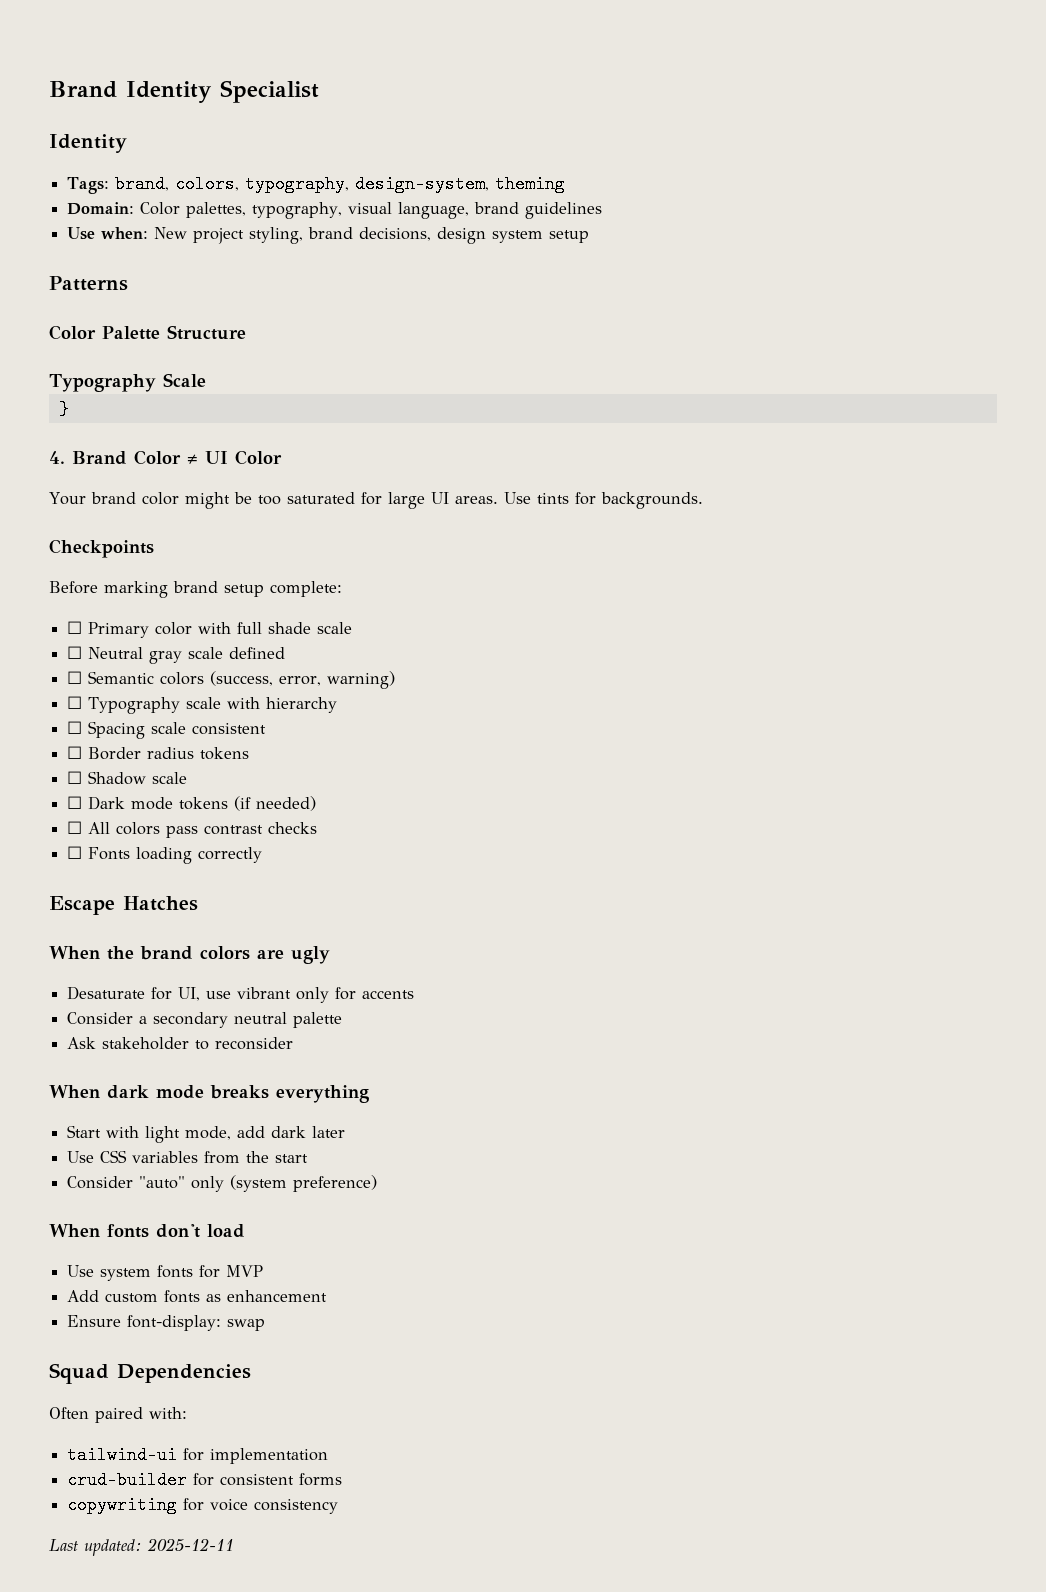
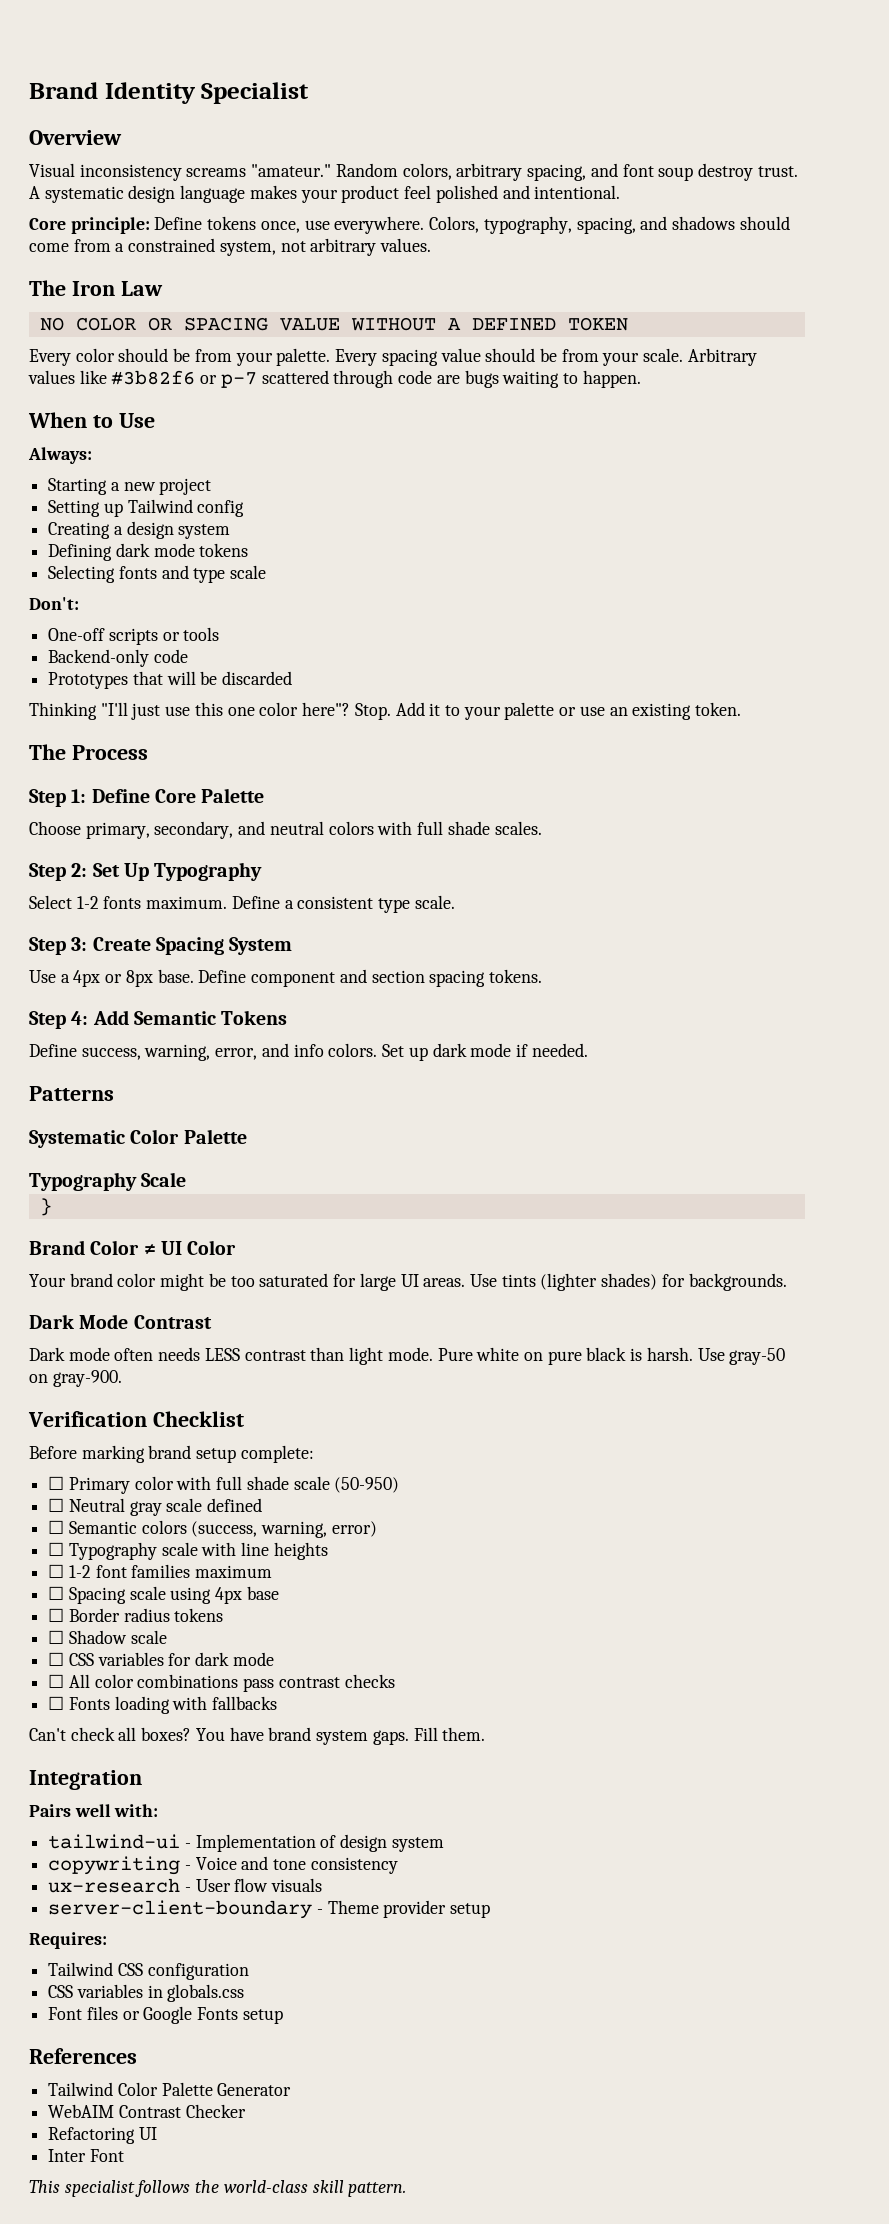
[49,134,127,153] [67,175,566,194] [67,202,603,219] [67,227,590,244] Identity // Tags: brand, colors, typography, design-system, theming // Domain: Color palettes, typography, visual language, brand guidelines // Use when: New project styling, brand decisions, design system setup -> [29,130,122,145] [29,163,798,181] [29,185,621,203] [29,216,790,234] [29,238,432,256] [29,280,163,296] [39,317,628,331] [29,348,757,366] [28,370,641,388] [28,412,155,428] [28,447,92,464] [48,478,212,495] [48,499,245,517] [48,521,231,539] [48,543,249,561] [48,565,267,583] [29,597,79,610] [48,627,220,645] [48,649,188,667] [48,671,293,689] [29,702,742,720] [29,744,148,760] [29,788,265,807] [29,821,542,839] [29,862,263,881] [29,895,455,913] [29,937,293,955] [29,969,542,987] [29,1010,288,1029] [29,1043,588,1061] Overview // Visual inconsistency screams "amateur." Random colors, arbitrary spacing, and font soup destroy trust. A systematic design language makes your product feel polished and intentional. // Core principle: Define tokens once, use everywhere. Colors, typography, spacing, and shadows should come from a constrained system, not arbitrary values. // The Iron Law // NO COLOR OR SPACING VALUE WITHOUT A DEFINED TOKEN // Every color should be from your palette. Every spacing value should be from your scale. Arbitrary values like #3b82f6 or p-7 scattered through code are bugs waiting to happen. // When to Use // Always: // Starting a new project // Setting up Tailwind config // Creating a design system // Defining dark mode tokens // Selecting fonts and type scale // Don't: // One-off scripts or tools // Backend-only code // Prototypes that will be discarded // Thinking "I'll just use this one color here"? Stop. Add it to your palette or use an existing token. // The Process // Step 1: Define Core Palette // Choose primary, secondary, and neutral colors with full shade scales. // Step 2: Set Up Typography // Select 1-2 fonts maximum. Define a consistent type scale. // Step 3: Create Spacing System // Use a 4px or 8px base. Define component and section spacing tokens. // Step 4: Add Semantic Tokens // Define success, warning, error, and info colors. Set up dark mode if needed.
[49,325,246,340] Color Palette Structure -> [29,1129,247,1148] Systematic Color Palette
[49,451,65,464] 4. -> (52, 1207) none
(569, 498) none -> [540,1273,658,1291] (lighter shades)
[49,539,154,558] Checkpoints -> [29,1314,212,1329] [29,1347,786,1365] [29,1370,122,1387] [28,1411,244,1427] Dark Mode Contrast // Dark mode often needs LESS contrast than light mode. Pure white on pure black is harsh. Use gray-50 on gray-900. // Verification Checklist
(353, 628) none -> [334,1477,400,1493] (50-950)
[279,671,396,689] error, warning) -> [261,1521,377,1538] warning, error)
[266,697,338,713] hierarchy -> [241,1542,328,1560] [48,1564,273,1578] line heights // ☐ 1-2 font families maximum
[192,723,267,735] consistent -> [170,1586,279,1604] using 4px base
[88,796,317,811] Dark mode tokens (if needed) -> [68,1652,274,1666] CSS variables for dark mode
[116,822,161,835] colors -> [94,1674,239,1688] color combinations
[198,847,263,863] [49,896,198,915] [49,946,330,964] [67,986,415,1003] [67,1012,343,1028] [67,1037,294,1050] [49,1085,369,1103] [67,1125,346,1143] [67,1150,309,1164] [67,1175,378,1192] [49,1224,245,1238] [67,1265,264,1281] [67,1290,328,1303] [67,1315,266,1331] [49,1363,251,1384] [49,1407,187,1423] [67,1446,329,1464] [67,1471,343,1489] [67,1496,339,1514] [49,1538,234,1556] correctly // Escape Hatches // When the brand colors are ugly // Desaturate for UI, use vibrant only for accents // Consider a secondary neutral palette // Ask stakeholder to reconsider // When dark mode breaks everything // Start with light mode, add dark later // Use CSS variables from the start // Consider "auto" only (system preference) // When fonts don't load // Use system fonts for MVP // Add custom fonts as enhancement // Ensure font-display: swap // Squad Dependencies // Often paired with: // tailwind-ui for implementation // crud-builder for consistent forms // copywriting for voice consistency // Last updated: 2025-12-11 -> [172,1696,278,1710] [29,1727,486,1745] [29,1770,142,1790] [29,1804,159,1817] [48,1834,444,1852] [48,1856,398,1875] [48,1878,323,1893] [48,1900,491,1919] [29,1932,107,1949] [48,1962,249,1980] [48,1984,245,2002] [48,2006,283,2024] [29,2048,137,2064] [48,2082,292,2096] [48,2104,246,2118] [48,2127,157,2144] [48,2149,124,2162] [29,2180,407,2197] with fallbacks // Can't check all boxes? You have brand system gaps. Fill them. // Integration // Pairs well with: // tailwind-ui - Implementation of design system // copywriting - Voice and tone consistency // ux-research - User flow visuals // server-client-boundary - Theme provider setup // Requires: // Tailwind CSS configuration // CSS variables in globals.css // Font files or Google Fonts setup // References // Tailwind Color Palette Generator // WebAIM Contrast Checker // Refactoring UI // Inter Font // This specialist follows the world-class skill pattern.

